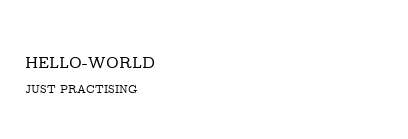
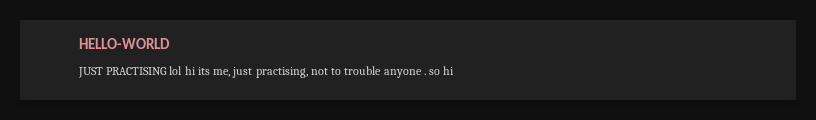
(137, 88) none -> [169,66,455,78] lol hi its me, just practising, not to trouble anyone . so hi

